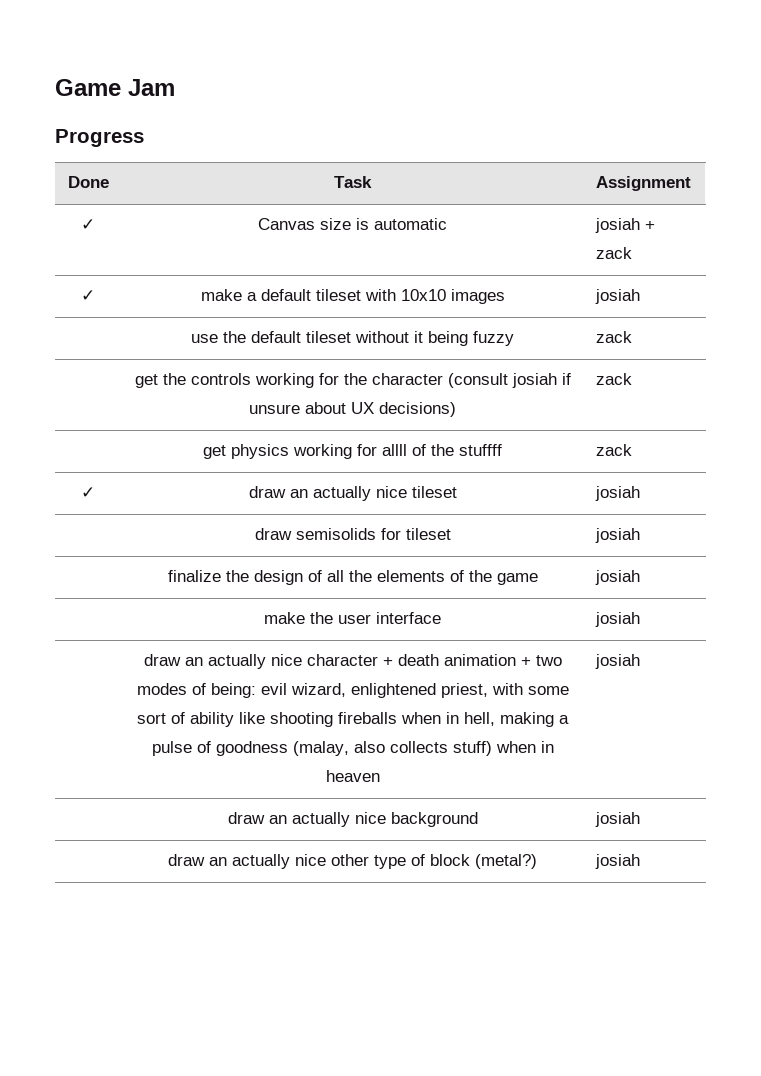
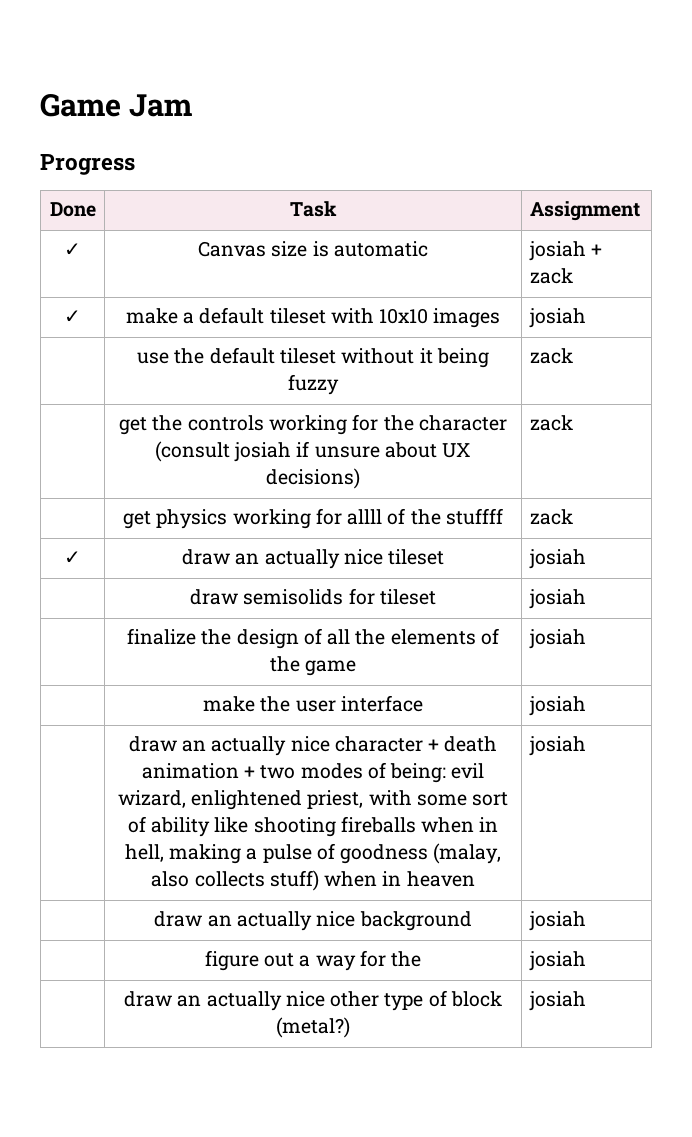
(640, 819) none -> [204,950,422,971] [528,951,586,971] // | figure out a way for the | josiah

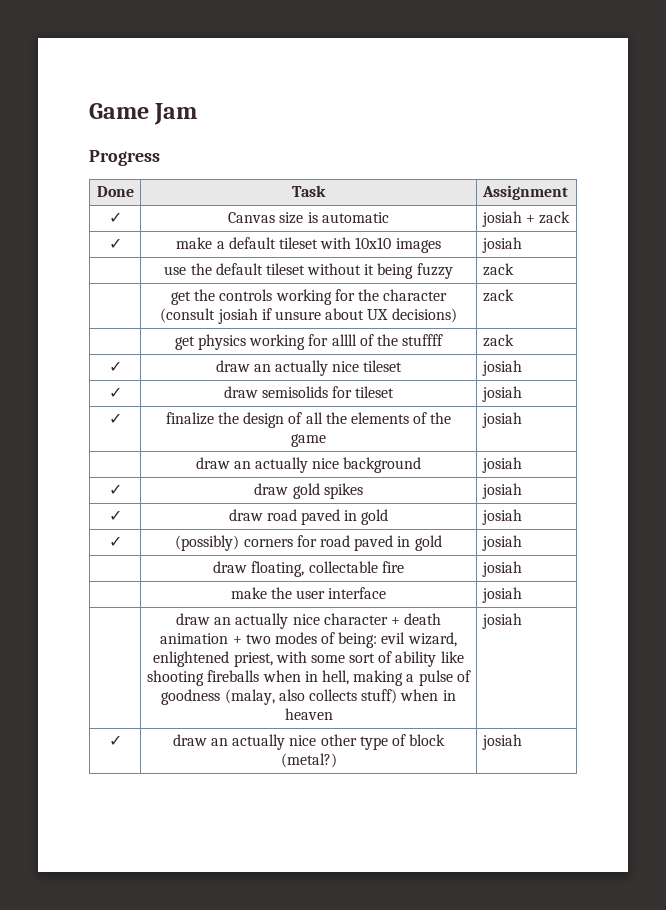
(586, 559) none -> [108,387,122,398] ✓
(586, 599) none -> [108,413,122,424] ✓
(586, 639) none -> [195,457,422,473] [481,457,522,473] [108,484,122,495] [254,483,363,499] [481,483,522,499] [108,510,122,521] [228,509,389,525] [481,509,522,525] [108,536,122,547] [175,535,442,551] [481,535,522,551] [213,561,404,577] [481,561,522,577] // | draw an actually nice background | josiah // ✓ | draw gold spikes | josiah // ✓ | draw road paved in gold | josiah // ✓ | (possibly) corners for road paved in gold | josiah // | draw floating, collectable fire | josiah
[154,911,472,931] [528,911,586,931] [204,950,422,971] [528,951,586,971] | draw an actually nice background | josiah // | figure out a way for the | josiah // -> [108,735,122,746] ✓

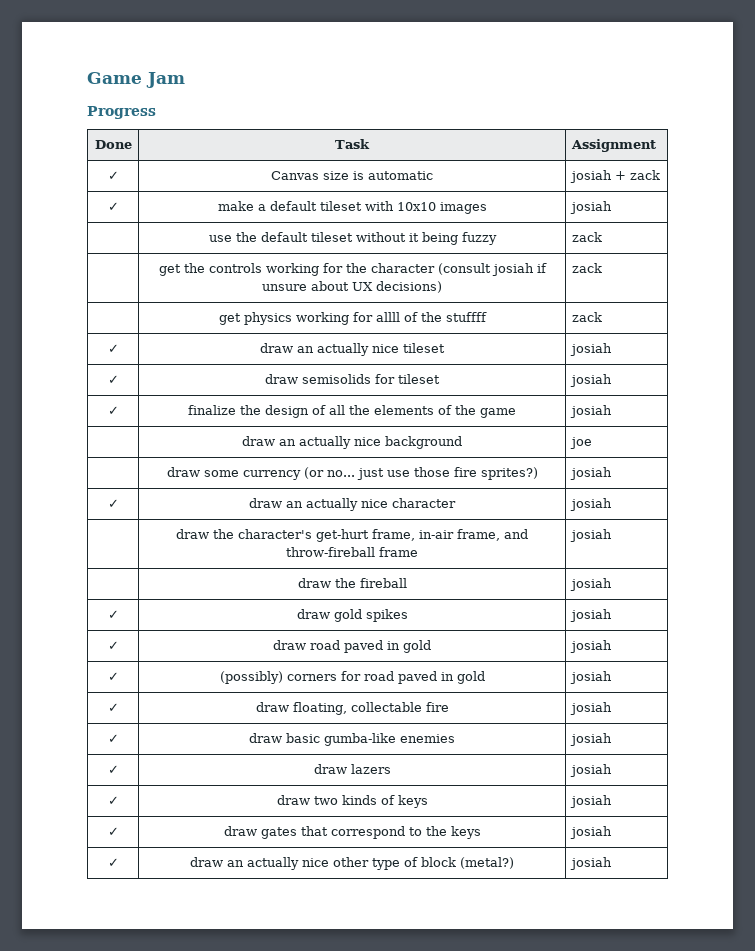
(422, 465) none -> [569,437,592,449] [166,467,538,480] [569,467,612,480] [107,499,119,508] [249,498,456,511] [569,498,612,511] [176,529,528,542] [286,547,418,557] [569,529,612,542] [297,578,407,588] | joe // | draw some currency (or no... just use those fire sprites?) | josiah // ✓ | draw an actually nice character | josiah // | draw the character's get-hurt frame, in-air frame, and throw-fireball frame | josiah // | draw the fireball
(522, 543) none -> [107,703,119,712] ✓
[230,587,387,599] [481,587,522,603] [175,613,442,629] [160,632,457,648] [153,651,464,667] [147,670,471,686] [161,689,456,705] [284,708,333,720] | make the user interface | josiah // | draw an actually nice character + death animation + two modes of being: evil wizard, enlightened priest, with some sort of ability like shooting fireballs when in hell, making a pulse of goodness (malay, also collects stuff) when in heaven -> [107,734,119,743] [249,733,455,746] [569,733,612,746] [107,765,119,774] [313,764,391,774] [569,764,612,777] [107,796,119,805] [276,795,428,808] [569,795,612,808] [107,827,119,836] [223,826,481,839] ✓ | draw basic gumba-like enemies | josiah // ✓ | draw lazers | josiah // ✓ | draw two kinds of keys | josiah // ✓ | draw gates that correspond to the keys

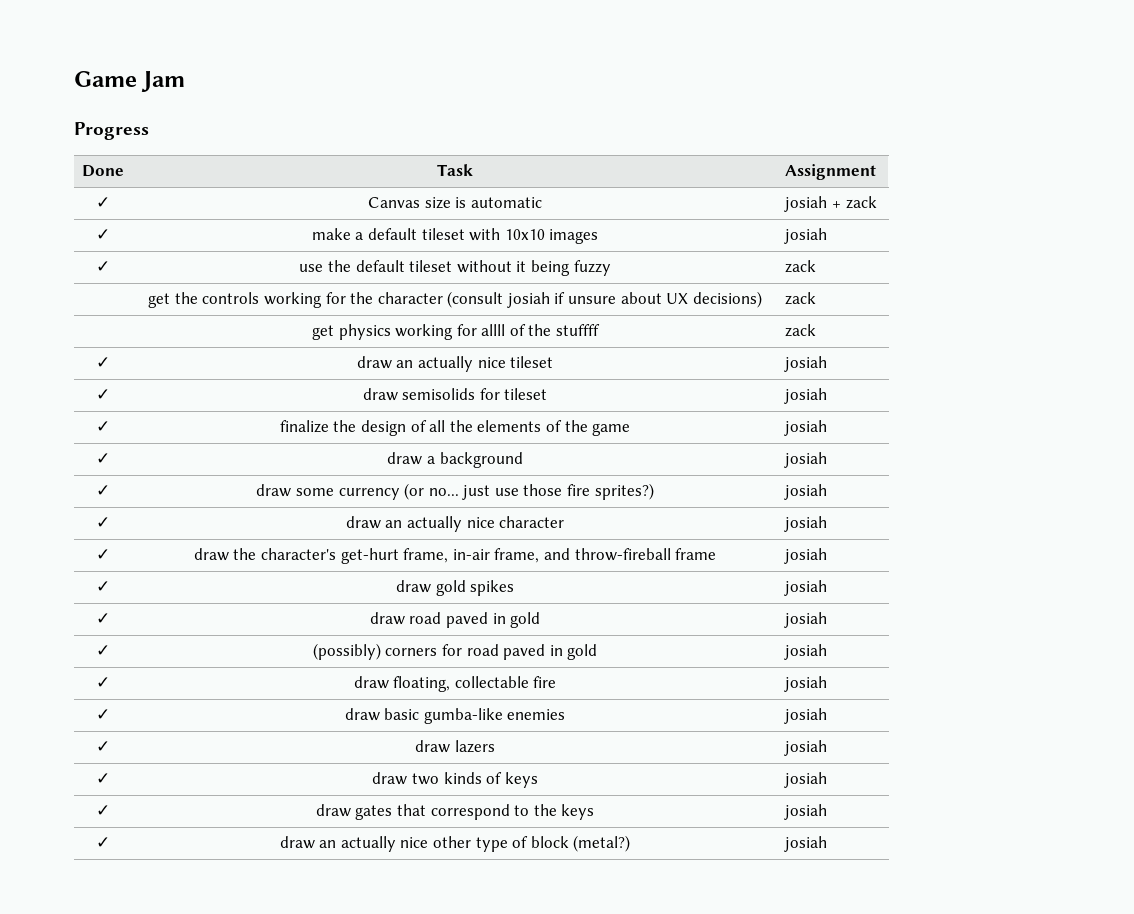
(612, 207) none -> [96,261,110,272] ✓
[242,436,381,449] | draw an actually nice -> [96,453,110,464] [387,452,435,465] ✓ | draw a
[569,437,592,449] joe // -> [784,452,828,468] [96,485,110,496] josiah // ✓
(612, 504) none -> [96,549,110,560] ✓
[297,578,407,588] [569,578,612,591] // | draw the fireball | josiah -> (828, 556) none

